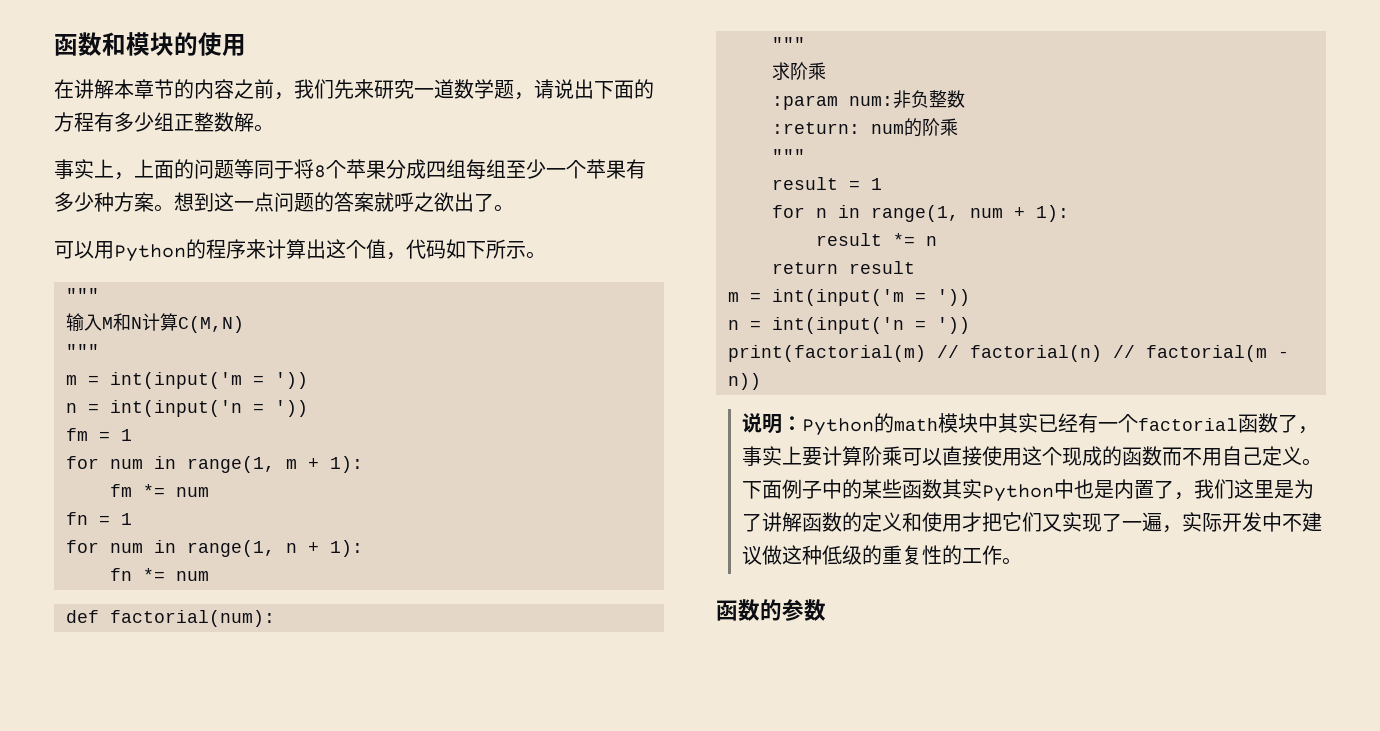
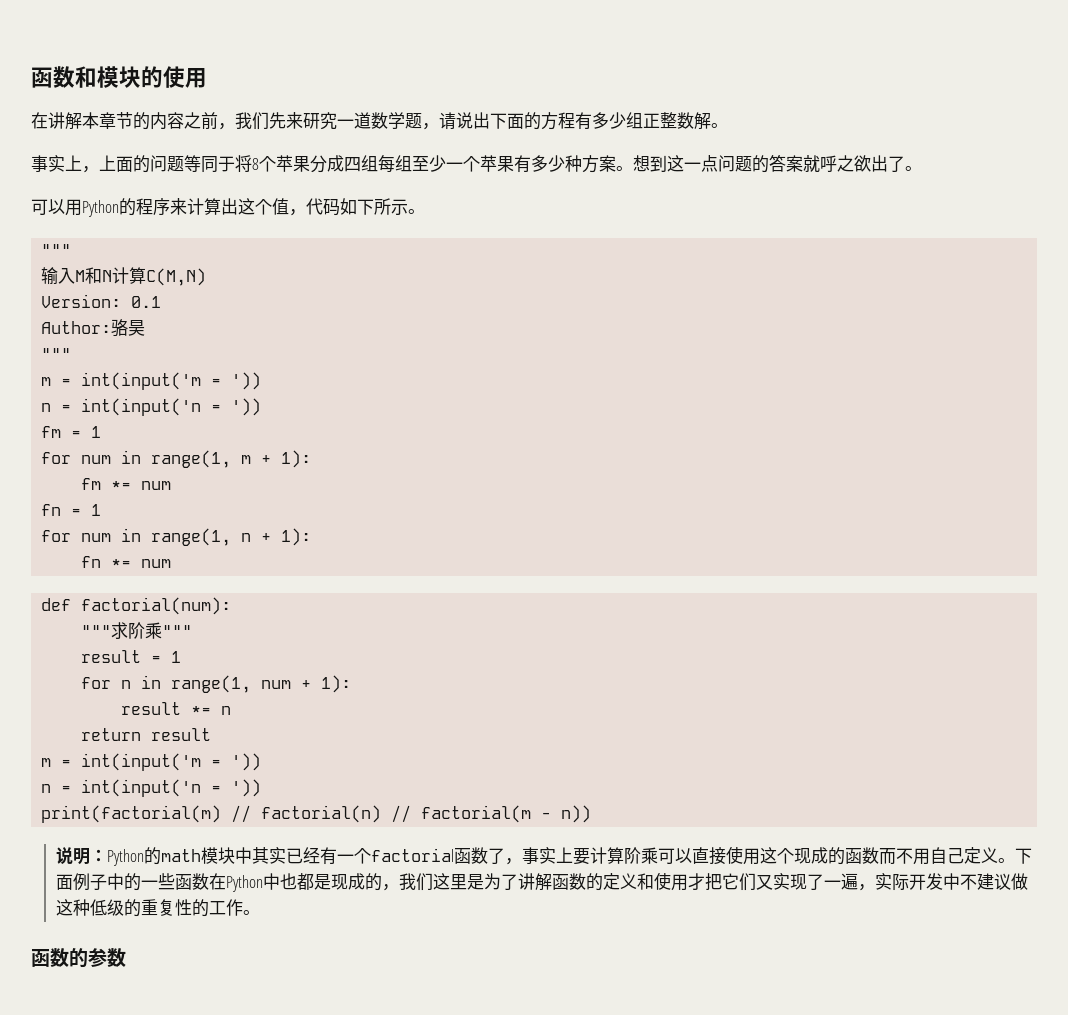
(244, 324) none -> [41,294,162,308] [41,319,146,337] // Version: 0.1 // Author:骆昊
(805, 43) // -> (112, 631) none
[772,90,965,110] [772,118,958,137] // :param num:非负整数 // :return: num的阶乘 // -> (163, 630) none
[861,479,1174,502] 某些函数其实Python中也是内置了 -> [140,873,382,892] 一些函数在Python中也都是现成的

